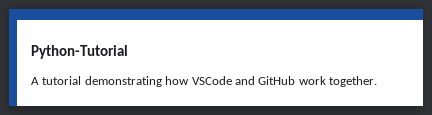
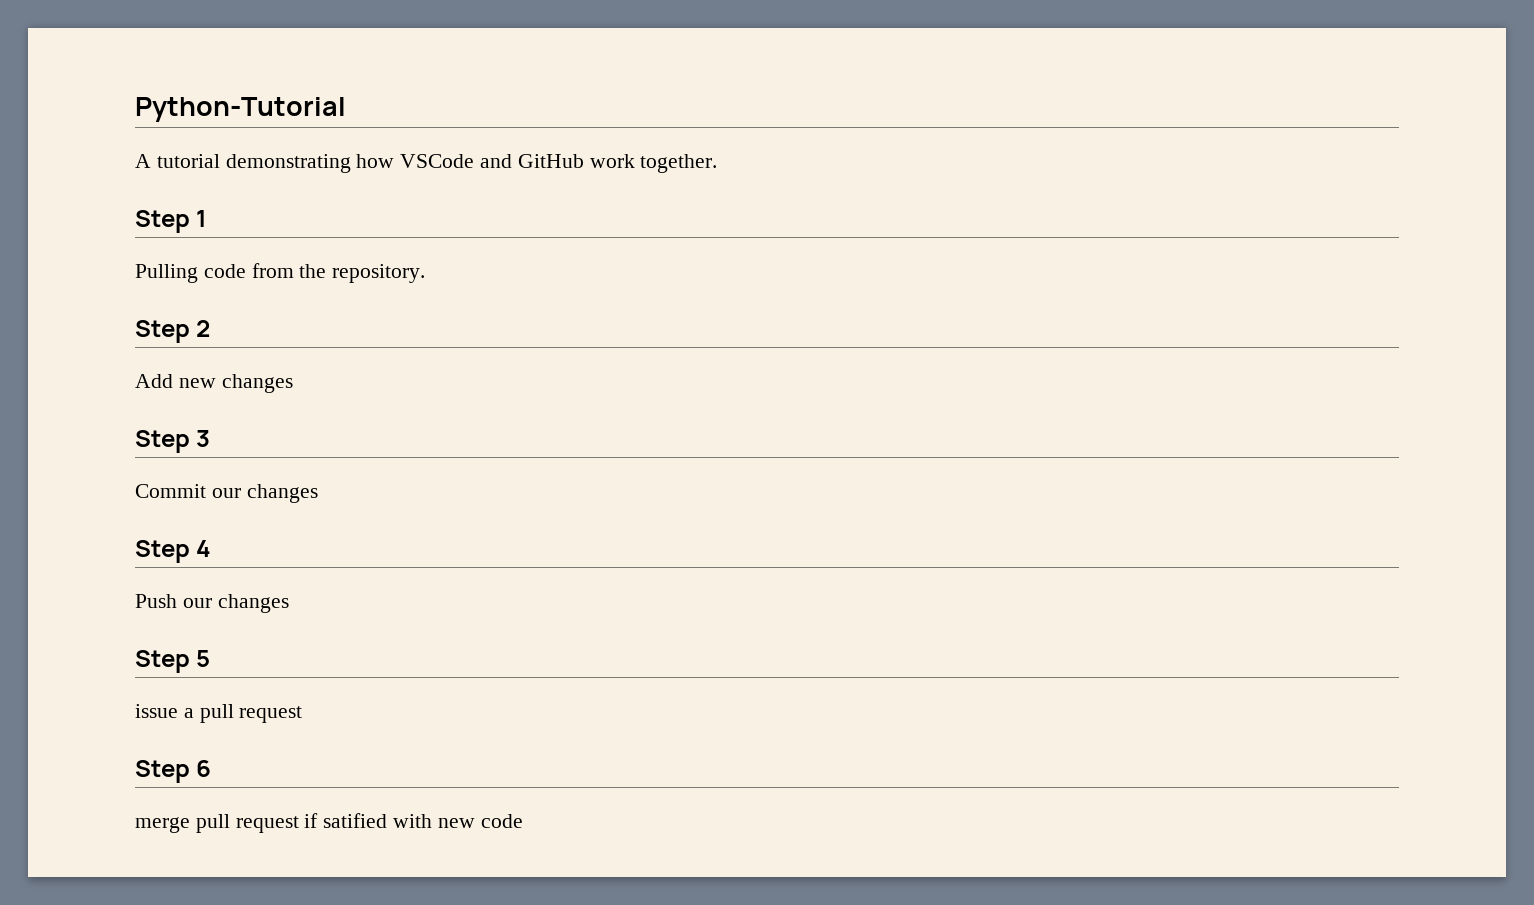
(377, 81) none -> [135,210,208,233] [135,263,426,283] [135,320,211,343] [135,374,293,393] [135,430,211,453] [135,484,318,503] [135,540,212,563] [135,594,289,613] [135,650,211,673] [135,704,303,723] [135,760,212,783] [135,813,523,833] // Step 1 // Pulling code from the repository. // Step 2 // Add new changes // Step 3 // Commit our changes // Step 4 // Push our changes // Step 5 // issue a pull request // Step 6 // merge pull request if satified with new code

